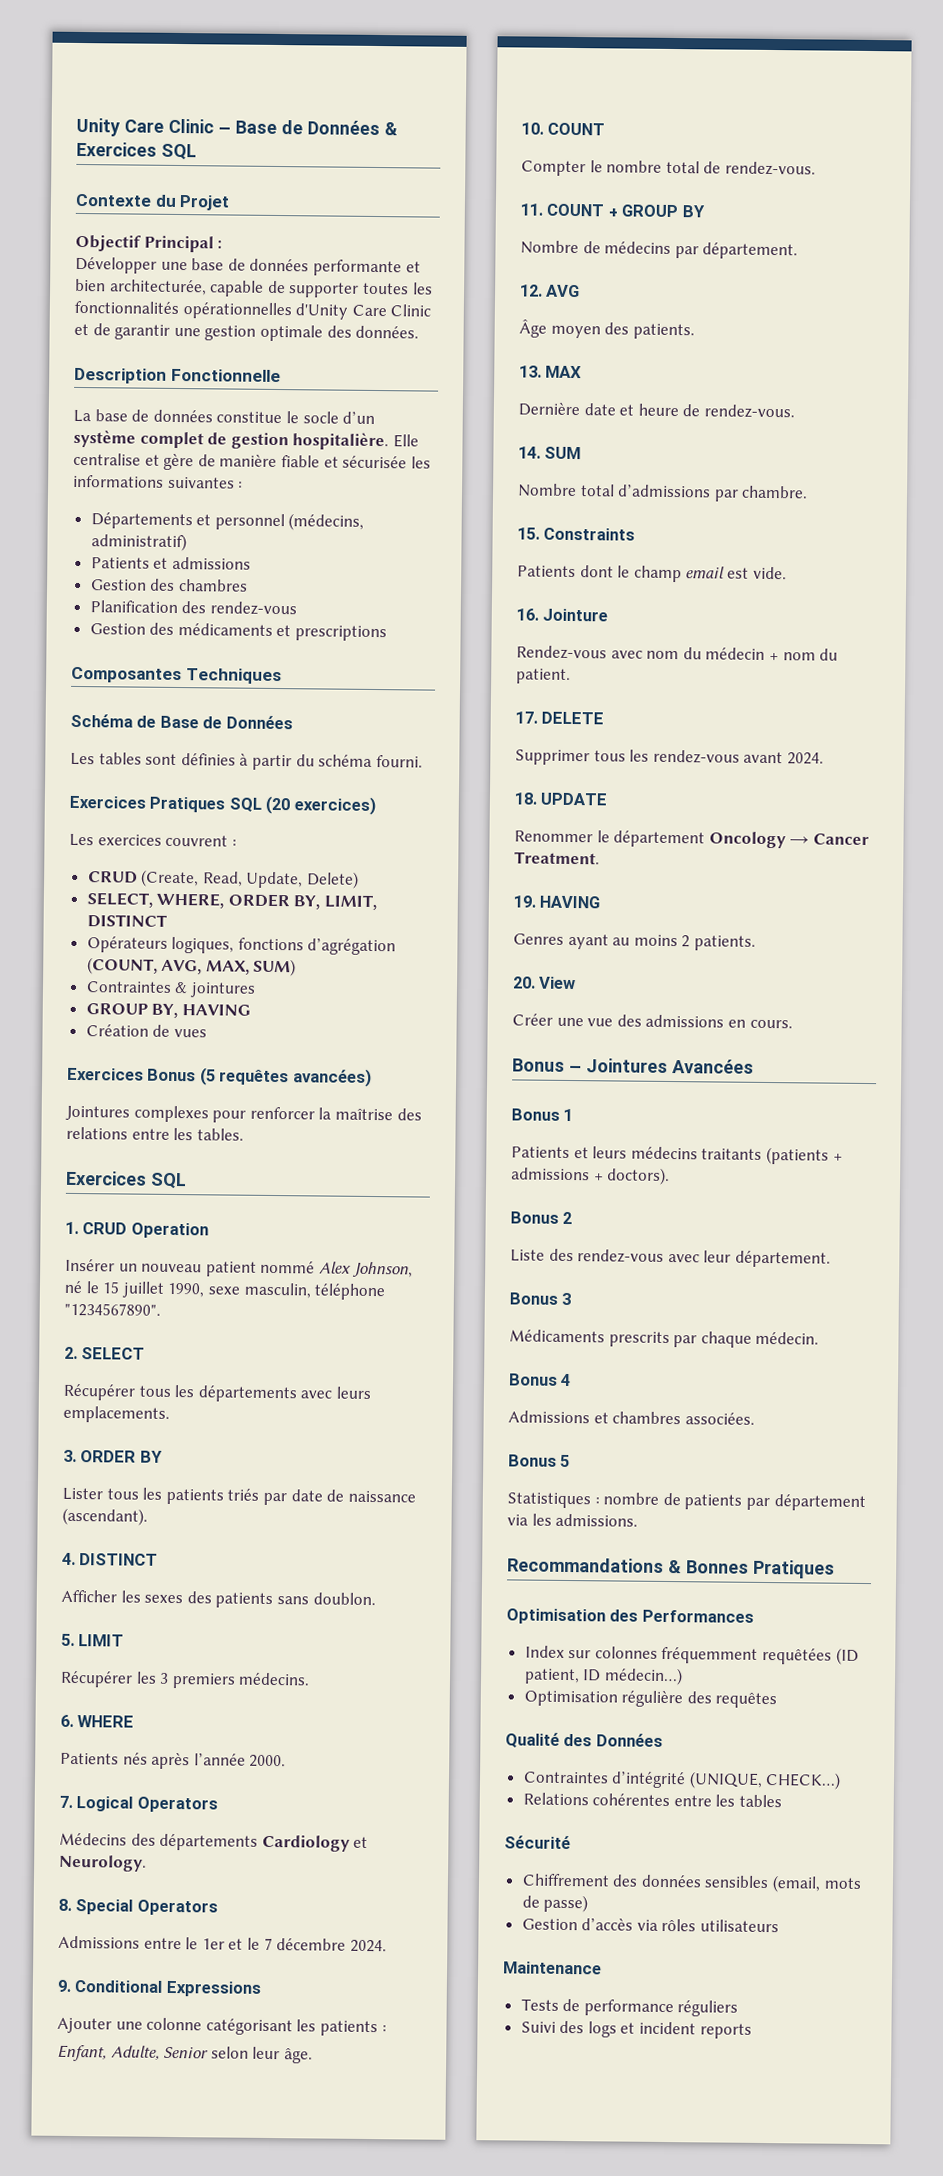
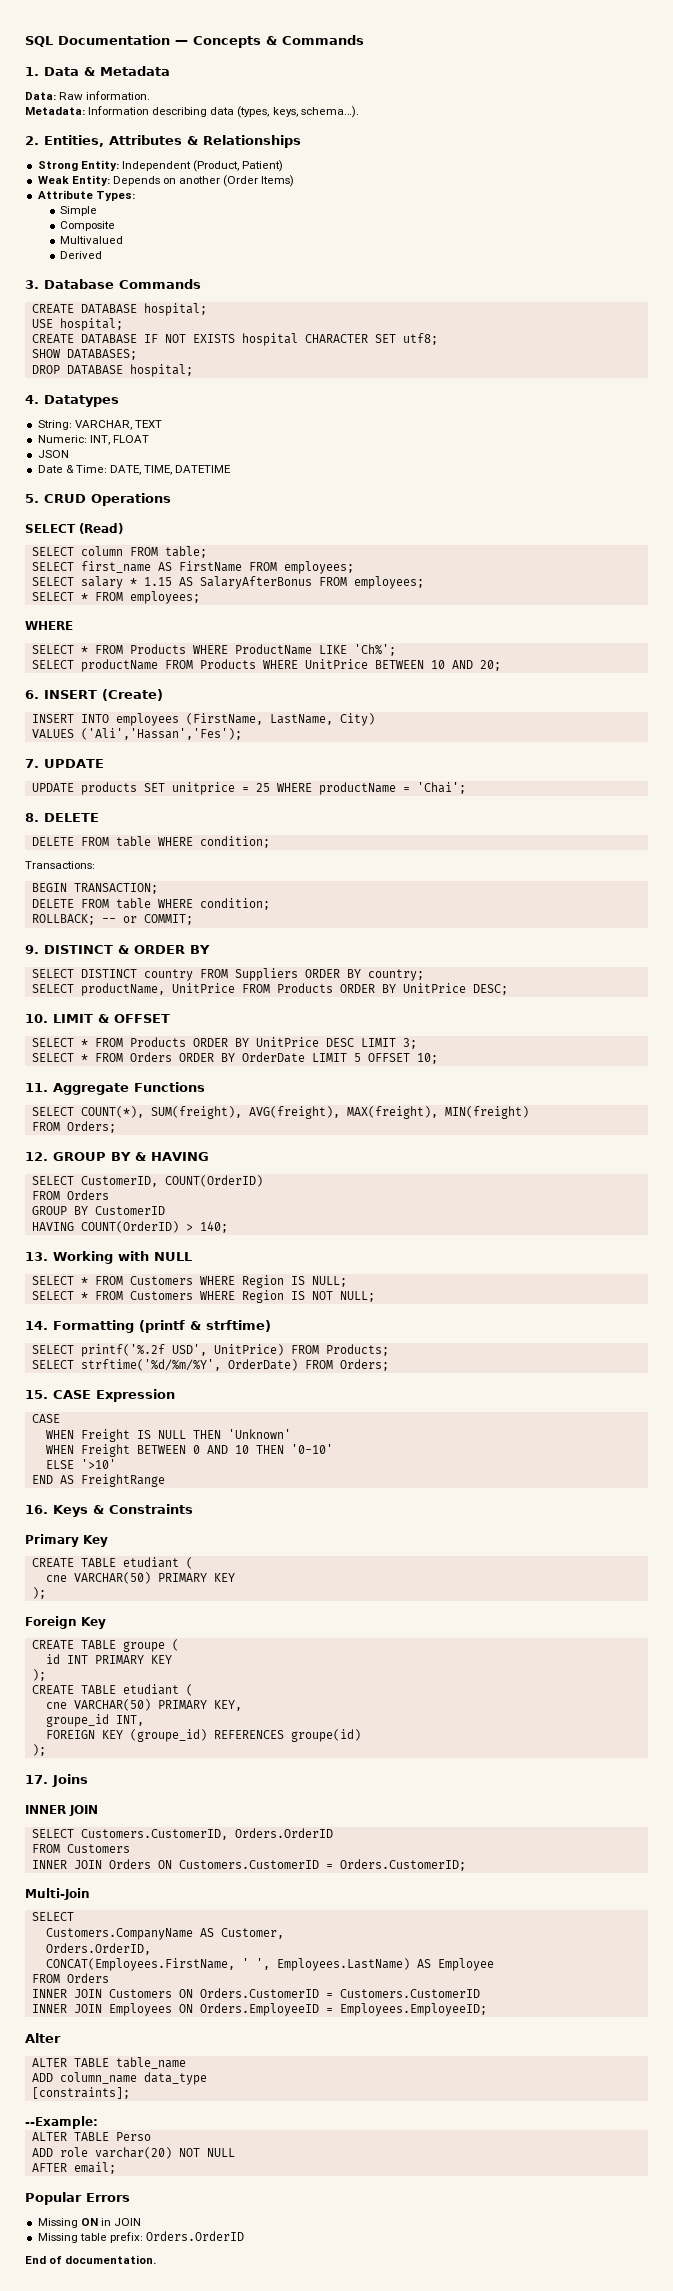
[76,117,398,137] [76,141,197,161] [75,193,231,211] [75,234,223,253] [75,256,421,277] [75,278,433,298] [74,300,432,320] [74,323,420,342] [74,367,281,384] [73,409,376,424] [73,429,419,451] [73,452,431,471] [73,474,244,489] [90,512,365,531] [90,533,187,552] [90,556,251,570] [90,578,248,592] [89,600,297,616] [89,622,388,642] [71,666,282,685] [70,713,293,730] [70,752,423,771] [69,795,376,816] [69,833,237,847] [87,869,360,889] [86,892,378,911] [86,914,167,928] [86,936,397,956] [86,957,297,977] [85,981,256,998] [85,1003,251,1019] [85,1024,207,1038] [67,1067,372,1087] [65,1105,422,1123] [66,1126,244,1141] [65,1170,187,1190] [65,1221,209,1239] [65,1258,413,1278] [64,1280,387,1301] [64,1302,161,1317] [64,1346,146,1360] [63,1383,371,1403] [63,1405,170,1423] [63,1449,163,1463] [62,1487,416,1506] [62,1507,148,1526] [62,1552,159,1566] [61,1589,376,1609] [61,1633,125,1647] [60,1670,311,1689] [60,1714,135,1728] [60,1752,287,1770] [59,1795,218,1813] [59,1832,369,1852] [59,1854,147,1872] [58,1898,218,1916] [58,1935,387,1953] [57,1979,261,1997] [57,2017,387,2037] [57,2044,313,2064] [521,122,606,136] [521,160,816,177] [520,203,705,218] [520,240,799,260] [520,284,581,298] [519,319,695,340] [519,365,583,379] [518,402,795,419] [518,446,582,460] [517,483,809,502] [517,527,636,541] [517,565,787,583] [516,608,609,622] [516,645,839,661] [516,668,571,684] [515,711,605,725] [515,749,824,766] [514,792,608,806] [514,830,869,849] [514,851,600,865] [513,895,601,909] [513,933,756,951] [513,976,577,990] [512,1013,793,1029] [512,1058,754,1074] [511,1108,574,1122] [511,1146,843,1165] [511,1167,671,1186] [510,1211,573,1225] [510,1248,831,1268] [509,1292,572,1306] [509,1329,820,1348] [508,1373,572,1387] [508,1410,755,1425] [508,1454,571,1468] [507,1492,866,1512] [507,1513,639,1527] [507,1557,835,1579] [506,1608,754,1625] [524,1645,859,1665] [523,1667,683,1686] [523,1690,778,1709] [505,1732,663,1748] [522,1771,842,1790] [522,1792,783,1808] [504,1835,571,1850] [521,1873,862,1893] [521,1894,589,1913] [521,1918,780,1933] [503,1961,602,1975] [520,1998,739,2017] [520,2020,752,2039] Unity Care Clinic – Base de Données & Exercices SQL // Contexte du Projet // Objectif Principal : // Développer une base de données performante et bien architecturée, capable de supporter toutes les fonctionnalités opérationnelles d'Unity Care Clinic et de garantir une gestion optimale des données. // Description Fonctionnelle // La base de données constitue le socle d’un système complet de gestion hospitalière. Elle centralise et gère de manière fiable et sécurisée les informations suivantes : // Départements et personnel (médecins, administratif) // Patients et admissions // Gestion des chambres // Planification des rendez-vous // Gestion des médicaments et prescriptions // Composantes Techniques // Schéma de Base de Données // Les tables sont définies à partir du schéma fourni. // Exercices Pratiques SQL (20 exercices) // Les exercices couvrent : // CRUD (Create, Read, Update, Delete) // SELECT, WHERE, ORDER BY, LIMIT, DISTINCT // Opérateurs logiques, fonctions d’agrégation (COUNT, AVG, MAX, SUM) // Contraintes & jointures // GROUP BY, HAVING // Création de vues // Exercices Bonus (5 requêtes avancées) // Jointures complexes pour renforcer la maîtrise des relations entre les tables. // Exercices SQL // 1. CRUD Operation // Insérer un nouveau patient nommé Alex Johnson, né le 15 juillet 1990, sexe masculin, téléphone "1234567890". // 2. SELECT // Récupérer tous les départements avec leurs emplacements. // 3. ORDER BY // Lister tous les patients triés par date de naissance (ascendant). // 4. DISTINCT // Afficher les sexes des patients sans doublon. // 5. LIMIT // Récupérer les 3 premiers médecins. // 6. WHERE // Patients nés après l’année 2000. // 7. Logical Operators // Médecins des départements Cardiology et Neurology. // 8. Special Operators // Admissions entre le 1er et le 7 décembre 2024. // 9. Conditional Expressions // Ajouter une colonne catégorisant les patients : // Enfant, Adulte, Senior selon leur âge. // 10. COUNT // Compter le nombre total de rendez-vous. // 11. COUNT + GROUP BY // Nombre de médecins par département. // 12. AVG // Âge moyen des patients. // 13. MAX // Dernière date et heure de rendez-vous. // 14. SUM // Nombre total d’admissions par chambre. // 15. Constraints // Patients dont le champ email est vide. // 16. Jointure // Rendez-vous avec nom du médecin + nom du patient. // 17. DELETE // Supprimer tous les rendez-vous avant 2024. // 18. UPDATE // Renommer le département Oncology → Cancer Treatment. // 19. HAVING // Genres ayant au moins 2 patients. // 20. View // Créer une vue des admissions en cours. // Bonus – Jointures Avancées // Bonus 1 // Patients et leurs médecins traitants (patients + admissions + doctors). // Bonus 2 // Liste des rendez-vous avec leur département. // Bonus 3 // Médicaments prescrits par chaque médecin. // Bonus 4 // Admissions et chambres associées. // Bonus 5 // Statistiques : nombre de patients par département via les admissions. // Recommandations & Bonnes Pratiques // Optimisation des Performances // Index sur colonnes fréquemment requêtées (ID patient, ID médecin…) // Optimisation régulière des requêtes // Qualité des Données // Contraintes d’intégrité (UNIQUE, CHECK…) // Relations cohérentes entre les tables // Sécurité // Chiffrement des données sensibles (email, mots de passe) // Gestion d’accès via rôles utilisateurs // Maintenance // Tests de performance réguliers // Suivi des logs et incident reports -> [25,35,364,48] [25,66,170,76] [25,91,151,100] [25,106,359,118] [25,135,301,148] [37,160,284,172] [37,175,295,187] [37,190,135,201] [60,206,98,216] [60,221,116,231] [60,236,124,244] [60,251,103,259] [25,279,201,289] [31,303,207,316] [31,318,123,331] [31,333,438,346] [31,349,137,360] [31,364,193,377] [25,395,119,407] [37,420,162,430] [37,435,149,445] [37,450,69,458] [37,465,232,475] [25,493,171,506] [25,523,123,534] [31,546,207,558] [31,561,354,574] [31,576,424,589] [31,591,200,604] [25,621,73,630] [31,644,396,656] [31,659,501,672] [25,689,163,701] [31,713,375,726] [31,728,242,740] [25,759,104,768] [31,782,466,795] [25,813,99,822] [31,836,270,848] [25,861,95,869] [31,883,158,894] [31,898,270,910] [31,914,193,925] [25,945,210,954] [31,968,424,981] [31,983,508,996] [25,1014,170,1023] [31,1037,417,1049] [31,1052,438,1064] [25,1082,205,1095] [31,1106,529,1119] [31,1121,116,1133] [25,1152,209,1161] [31,1175,263,1187] [31,1190,109,1200] [31,1206,165,1215] [31,1221,228,1233] [25,1251,192,1264] [31,1275,347,1288] [31,1290,375,1303] [25,1320,271,1333] [31,1344,389,1357] [31,1359,389,1371] [25,1389,175,1402] [31,1414,60,1423] [45,1429,291,1442] [45,1444,333,1457] [45,1459,116,1469] [31,1474,165,1487] [25,1504,193,1517] [25,1534,108,1547] [31,1557,193,1569] [45,1572,235,1584] [31,1587,46,1599] [25,1616,106,1629] [31,1639,179,1652] [45,1654,172,1664] [31,1669,46,1681] [31,1684,193,1696] [45,1699,242,1711] [45,1714,144,1727] [45,1729,361,1742] [31,1744,46,1756] [25,1774,88,1787] [25,1805,98,1816] [31,1828,333,1840] [31,1844,130,1853] [31,1859,466,1871] [25,1888,90,1900] [31,1912,74,1921] [45,1928,284,1940] [45,1943,151,1955] [45,1958,494,1971] [31,1973,109,1983] [31,1988,480,1998] [31,2003,487,2016] [25,2033,61,2043] [31,2057,186,2069] [31,2072,207,2085] [31,2087,130,2099] [25,2116,98,2129] [31,2132,151,2141] [31,2147,235,2159] [31,2162,116,2174] [25,2192,130,2205] [37,2218,141,2228] [37,2231,244,2243] [25,2255,157,2264] SQL Documentation — Concepts & Commands // 1. Data & Metadata // Data: Raw information. // Metadata: Information describing data (types, keys, schema…). // 2. Entities, Attributes & Relationships // Strong Entity: Independent (Product, Patient) // Weak Entity: Depends on another (Order Items) // Attribute Types: // Simple // Composite // Multivalued // Derived // 3. Database Commands // CREATE DATABASE hospital; // USE hospital; // CREATE DATABASE IF NOT EXISTS hospital CHARACTER SET utf8; // SHOW DATABASES; // DROP DATABASE hospital; // 4. Datatypes // String: VARCHAR, TEXT // Numeric: INT, FLOAT // JSON // Date & Time: DATE, TIME, DATETIME // 5. CRUD Operations // SELECT (Read) // SELECT column FROM table; // SELECT first_name AS FirstName FROM employees; // SELECT salary * 1.15 AS SalaryAfterBonus FROM employees; // SELECT * FROM employees; // WHERE // SELECT * FROM Products WHERE ProductName LIKE 'Ch%'; // SELECT productName FROM Products WHERE UnitPrice BETWEEN 10 AND 20; // 6. INSERT (Create) // INSERT INTO employees (FirstName, LastName, City) // VALUES ('Ali','Hassan','Fes'); // 7. UPDATE // UPDATE products SET unitprice = 25 WHERE productName = 'Chai'; // 8. DELETE // DELETE FROM table WHERE condition; // Transactions: // BEGIN TRANSACTION; // DELETE FROM table WHERE condition; // ROLLBACK; -- or COMMIT; // 9. DISTINCT & ORDER BY // SELECT DISTINCT country FROM Suppliers ORDER BY country; // SELECT productName, UnitPrice FROM Products ORDER BY UnitPrice DESC; // 10. LIMIT & OFFSET // SELECT * FROM Products ORDER BY UnitPrice DESC LIMIT 3; // SELECT * FROM Orders ORDER BY OrderDate LIMIT 5 OFFSET 10; // 11. Aggregate Functions // SELECT COUNT(*), SUM(freight), AVG(freight), MAX(freight), MIN(freight) // FROM Orders; // 12. GROUP BY & HAVING // SELECT CustomerID, COUNT(OrderID) // FROM Orders // GROUP BY CustomerID // HAVING COUNT(OrderID) > 140; // 13. Working with NULL // SELECT * FROM Customers WHERE Region IS NULL; // SELECT * FROM Customers WHERE Region IS NOT NULL; // 14. Formatting (printf & strftime) // SELECT printf('%.2f USD', UnitPrice) FROM Products; // SELECT strftime('%d/%m/%Y', OrderDate) FROM Orders; // 15. CASE Expression // CASE // WHEN Freight IS NULL THEN 'Unknown' // WHEN Freight BETWEEN 0 AND 10 THEN '0-10' // ELSE '>10' // END AS FreightRange // 16. Keys & Constraints // Primary Key // CREATE TABLE etudiant ( // cne VARCHAR(50) PRIMARY KEY // ); // Foreign Key // CREATE TABLE groupe ( // id INT PRIMARY KEY // ); // CREATE TABLE etudiant ( // cne VARCHAR(50) PRIMARY KEY, // groupe_id INT, // FOREIGN KEY (groupe_id) REFERENCES groupe(id) // ); // 17. Joins // INNER JOIN // SELECT Customers.CustomerID, Orders.OrderID // FROM Customers // INNER JOIN Orders ON Customers.CustomerID = Orders.CustomerID; // Multi-Join // SELECT // Customers.CompanyName AS Customer, // Orders.OrderID, // CONCAT(Employees.FirstName, ' ', Employees.LastName) AS Employee // FROM Orders // INNER JOIN Customers ON Orders.CustomerID = Customers.CustomerID // INNER JOIN Employees ON Orders.EmployeeID = Employees.EmployeeID; // Alter // ALTER TABLE table_name // ADD column_name data_type // [constraints]; // --Example: // ALTER TABLE Perso // ADD role varchar(20) NOT NULL // AFTER email; // Popular Errors // Missing ON in JOIN // Missing table prefix: Orders.OrderID // End of documentation.

